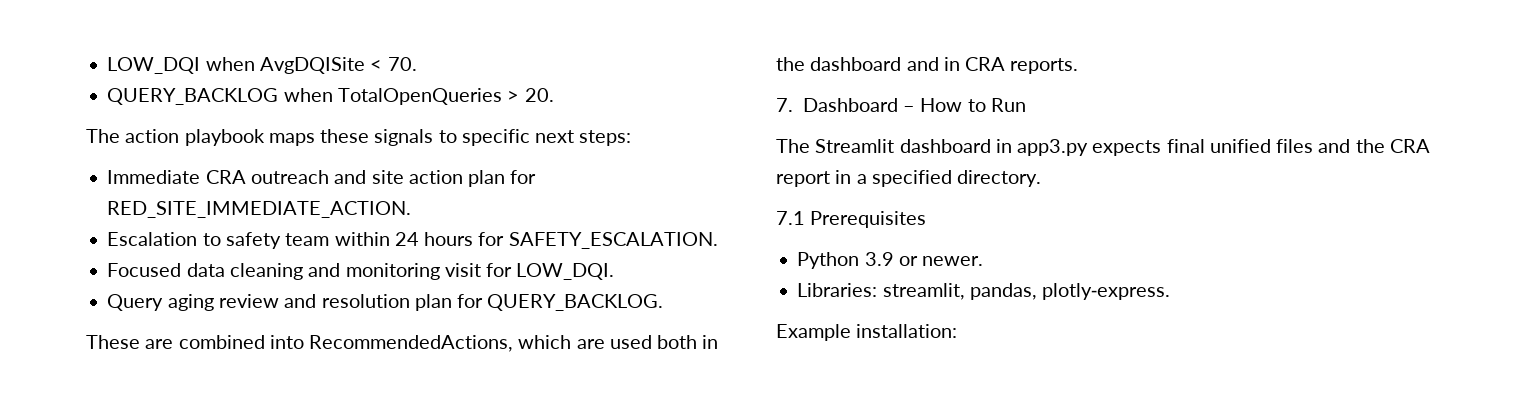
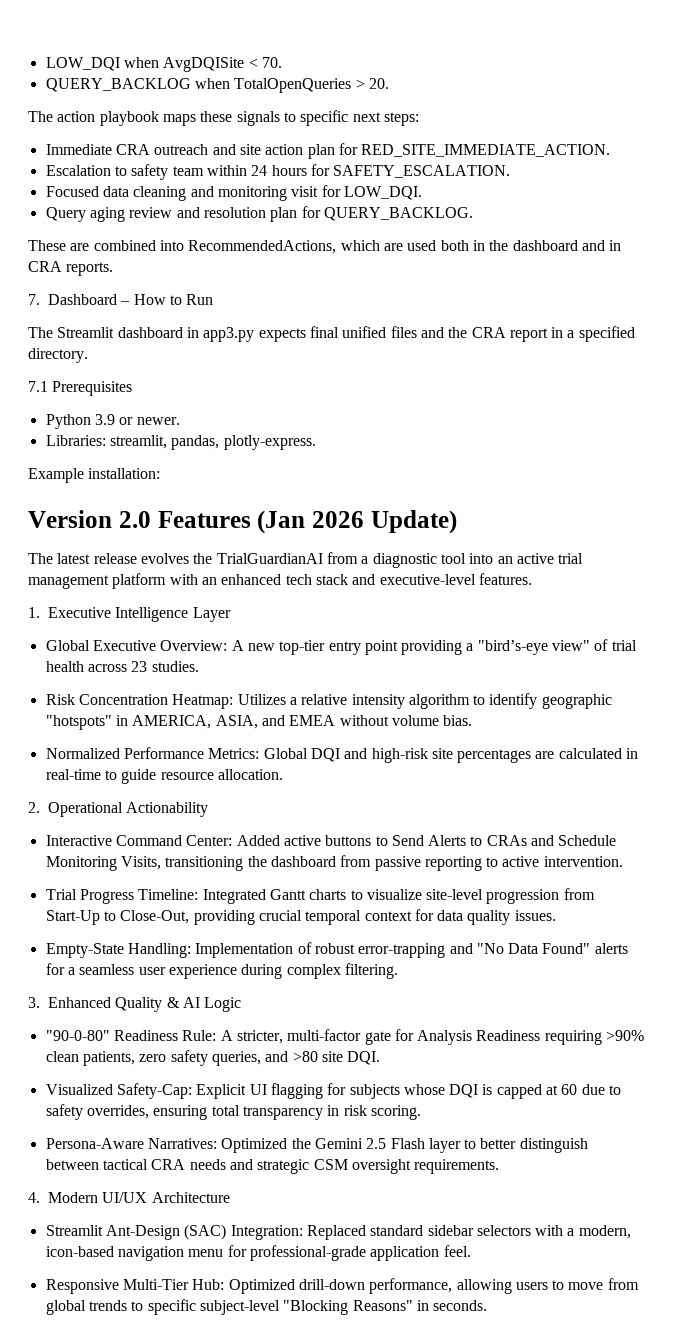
(958, 331) none -> [28,510,457,534] [28,552,584,568] [28,573,532,589] [28,607,231,622] [45,639,637,655] [45,661,199,672] [45,693,612,709] [45,715,473,730] [45,747,639,763] [45,769,283,784] [28,802,209,817] [45,835,617,846] [45,855,623,871] [45,888,595,904] [45,909,556,925] [45,942,628,958] [45,963,398,979] [28,997,242,1012] [45,1029,645,1045] [45,1050,381,1066] [45,1083,622,1099] [45,1104,421,1120] [45,1138,588,1153] [45,1159,500,1174] [28,1192,230,1203] [45,1224,631,1240] [45,1245,471,1261] [45,1278,639,1294] [45,1299,488,1315] // Version 2.0 Features (Jan 2026 Update) // The latest release evolves the TrialGuardianAI from a diagnostic tool into an active trial management platform with an enhanced tech stack and executive-level features. // 1. Executive Intelligence Layer // Global Executive Overview: A new top-tier entry point providing a "bird’s-eye view" of trial health across 23 studies. // Risk Concentration Heatmap: Utilizes a relative intensity algorithm to identify geographic "hotspots" in AMERICA, ASIA, and EMEA without volume bias. // Normalized Performance Metrics: Global DQI and high-risk site percentages are calculated in real-time to guide resource allocation. // 2. Operational Actionability // Interactive Command Center: Added active buttons to Send Alerts to CRAs and Schedule Monitoring Visits, transitioning the dashboard from passive reporting to active intervention. // Trial Progress Timeline: Integrated Gantt charts to visualize site-level progression from Start-Up to Close-Out, providing crucial temporal context for data quality issues. // Empty-State Handling: Implementation of robust error-trapping and "No Data Found" alerts for a seamless user experience during complex filtering. // 3. Enhanced Quality & AI Logic // "90-0-80" Readiness Rule: A stricter, multi-factor gate for Analysis Readiness requiring >90% clean patients, zero safety queries, and >80 site DQI. // Visualized Safety-Cap: Explicit UI flagging for subjects whose DQI is capped at 60 due to safety overrides, ensuring total transparency in risk scoring. // Persona-Aware Narratives: Optimized the Gemini 2.5 Flash layer to better distinguish between tactical CRA needs and strategic CSM oversight requirements. // 4. Modern UI/UX Architecture // Streamlit Ant-Design (SAC) Integration: Replaced standard sidebar selectors with a modern, icon-based navigation menu for professional-grade application feel. // Responsive Multi-Tier Hub: Optimized drill-down performance, allowing users to move from global trends to specific subject-level "Blocking Reasons" in seconds.

